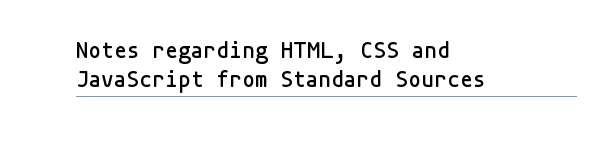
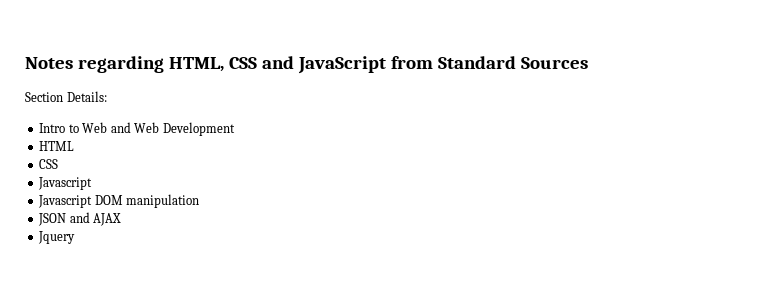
(485, 79) none -> [25,91,107,102] [39,122,235,136] [39,141,75,151] [39,159,59,169] [38,177,93,190] [38,194,200,208] [38,212,122,226] [38,231,76,244] // Section Details: // Intro to Web and Web Development // HTML // CSS // Javascript // Javascript DOM manipulation // JSON and AJAX // Jquery

